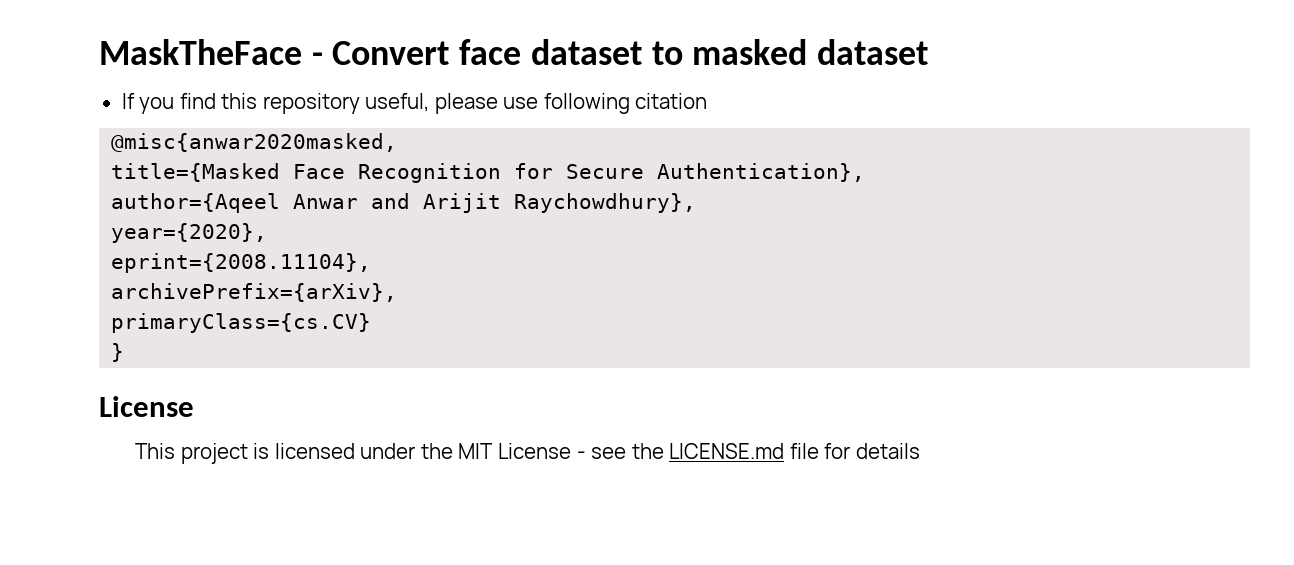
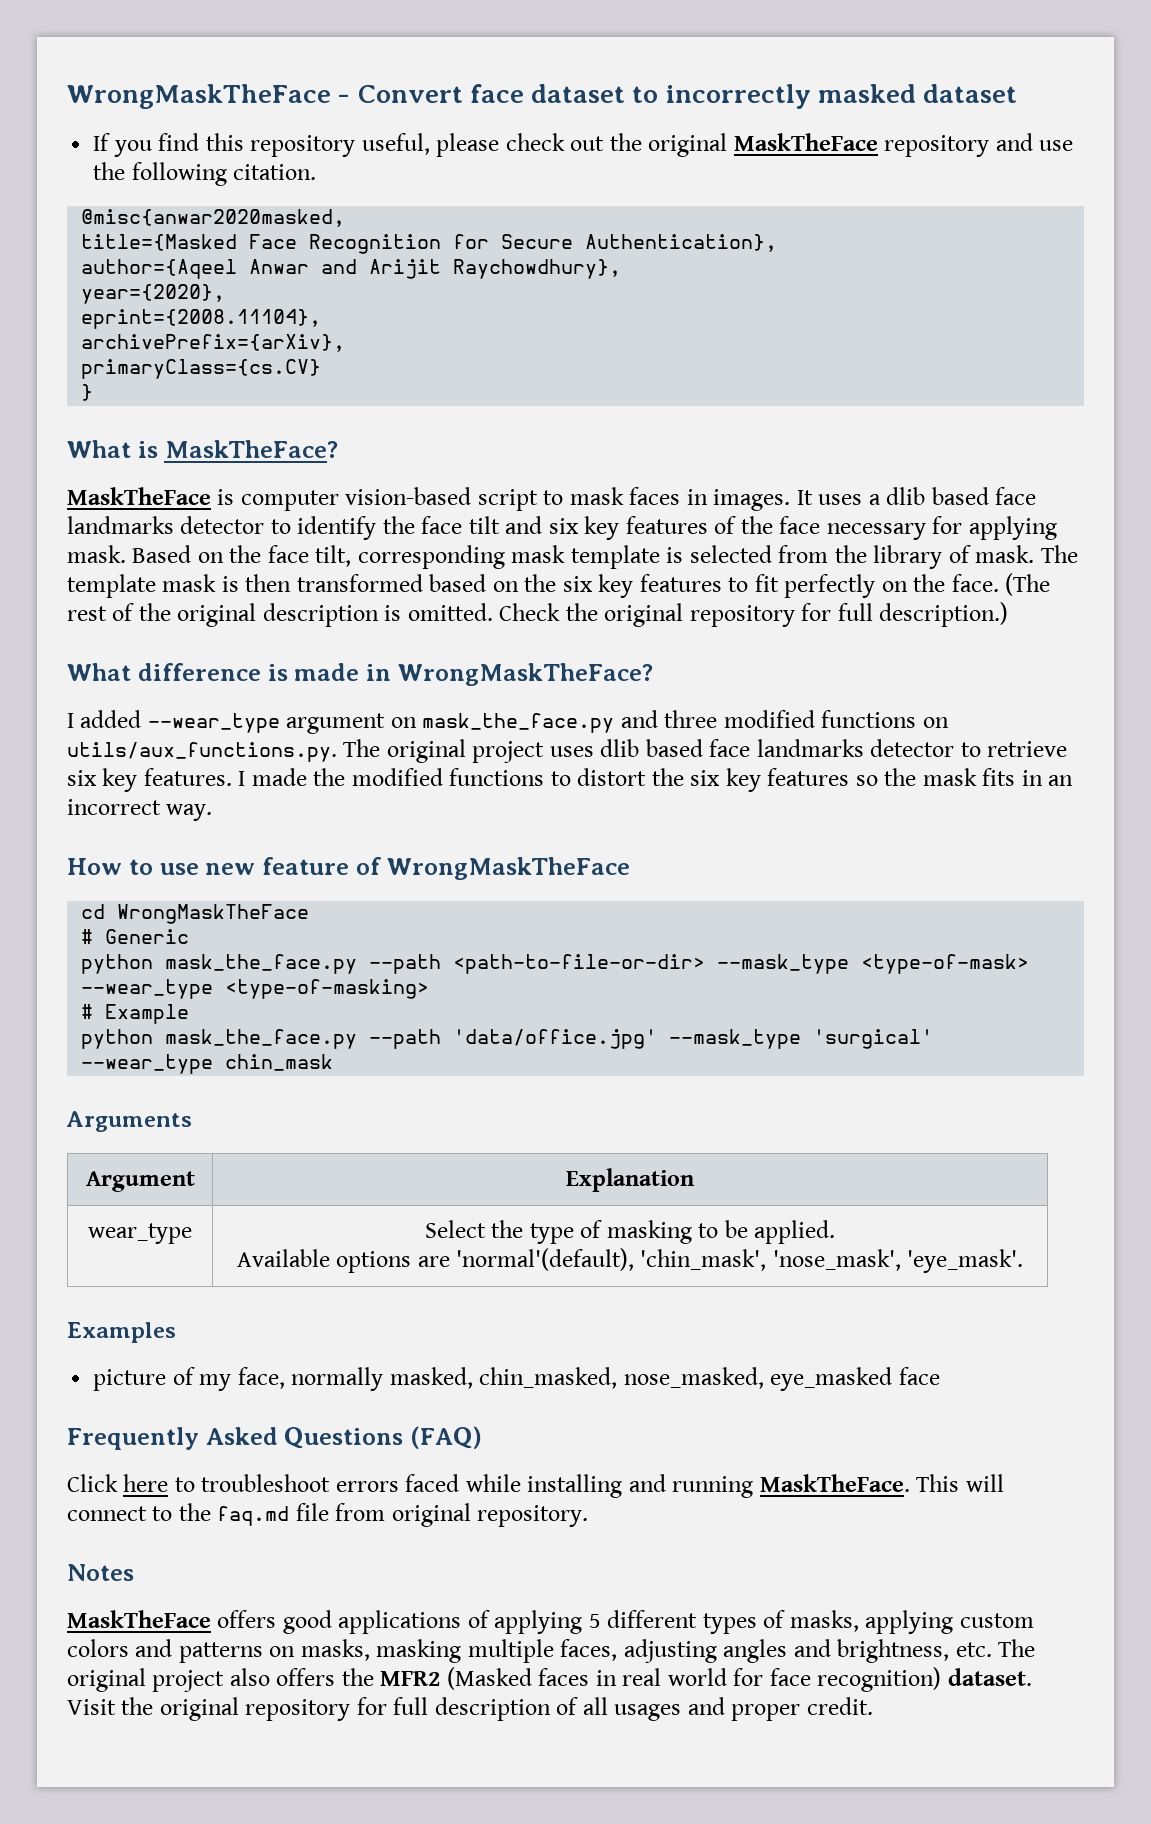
[99,39,302,65] MaskTheFace -> [67,84,331,109] WrongMaskTheFace
(683, 53) none -> [665,84,811,109] incorrectly
[503,93,708,114] use following citation -> [505,133,1074,157] [93,162,317,186] check out the original MaskTheFace repository and use the following citation.
[99,396,194,417] [135,443,920,464] License // This project is licensed under the MIT License - see the LICENSE.md file for details -> [67,440,339,458] [67,487,1037,511] [67,516,1057,540] [67,545,1078,569] [67,573,1051,598] [67,602,1009,627] [67,663,653,686] [67,710,949,734] [67,739,1068,763] [67,768,1074,792] [67,799,213,821] [67,857,631,880] [81,904,310,924] [81,929,190,944] [81,954,1030,974] [81,979,430,999] [81,1004,190,1024] [81,1029,934,1049] [81,1054,334,1074] [66,1111,192,1132] [85,1171,195,1192] [566,1168,694,1192] [88,1223,192,1244] [424,1220,836,1244] [236,1248,1024,1273] [67,1322,176,1343] [93,1367,940,1391] [67,1426,483,1450] [67,1474,1004,1498] [67,1503,589,1527] [67,1564,134,1581] [67,1610,1034,1634] [67,1639,1036,1663] [67,1667,1032,1692] [67,1697,873,1721] What is MaskTheFace? // MaskTheFace is computer vision-based script to mask faces in images. It uses a dlib based face landmarks detector to identify the face tilt and six key features of the face necessary for applying mask. Based on the face tilt, corresponding mask template is selected from the library of mask. The template mask is then transformed based on the six key features to fit perfectly on the face. (The rest of the original description is omitted. Check the original repository for full description.) // What difference is made in WrongMaskTheFace? // I added --wear_type argument on mask_the_face.py and three modified functions on utils/aux_functions.py. The original project uses dlib based face landmarks detector to retrieve six key features. I made the modified functions to distort the six key features so the mask fits in an incorrect way. // How to use new feature of WrongMaskTheFace // cd WrongMaskTheFace // # Generic // python mask_the_face.py --path <path-to-file-or-dir> --mask_type <type-of-mask> --wear_type <type-of-masking> // # Example // python mask_the_face.py --path 'data/office.jpg' --mask_type 'surgical' --wear_type chin_mask // Arguments // Argument | Explanation // wear_type | Select the type of masking to be applied. // Available options are 'normal'(default), 'chin_mask', 'nose_mask', 'eye_mask'. // Examples // picture of my face, normally masked, chin_masked, nose_masked, eye_masked face // Frequently Asked Questions (FAQ) // Click here to troubleshoot errors faced while installing and running MaskTheFace. This will connect to the faq.md file from original repository. // Notes // MaskTheFace offers good applications of applying 5 different types of masks, applying custom colors and patterns on masks, masking multiple faces, adjusting angles and brightness, etc. The original project also offers the MFR2 (Masked faces in real world for face recognition) dataset. Visit the original repository for full description of all usages and proper credit.

